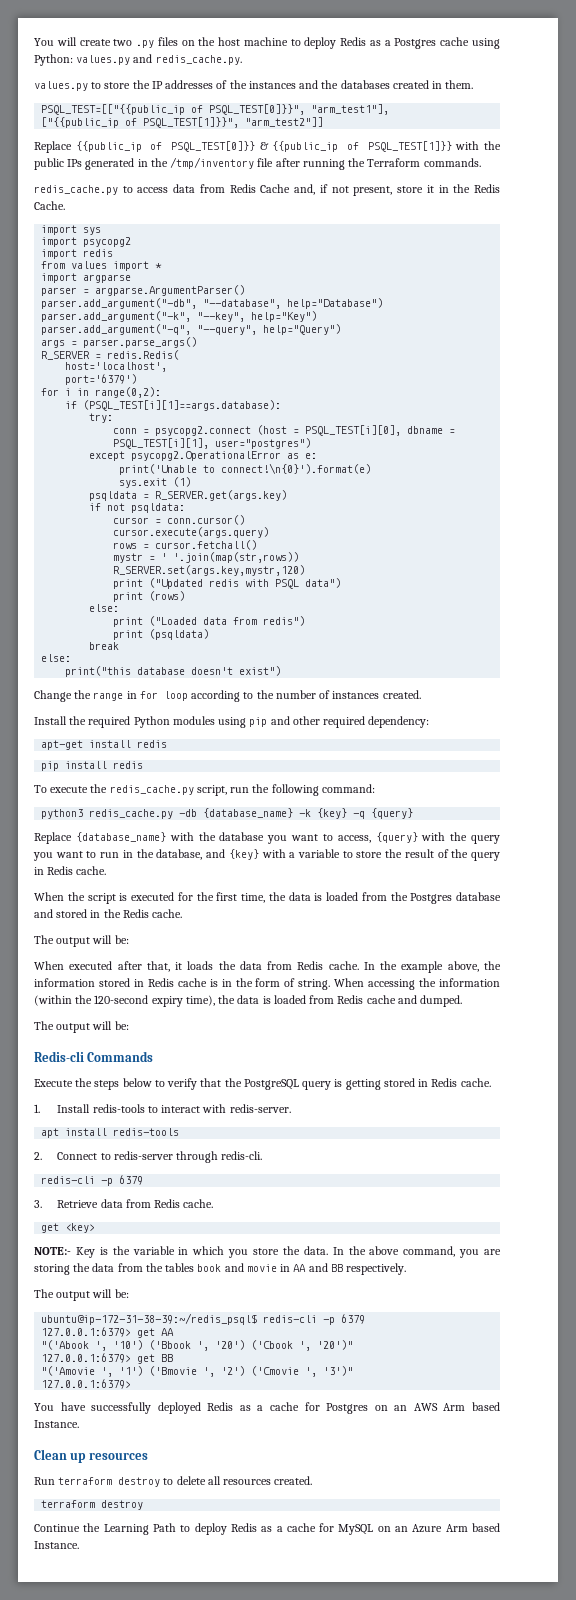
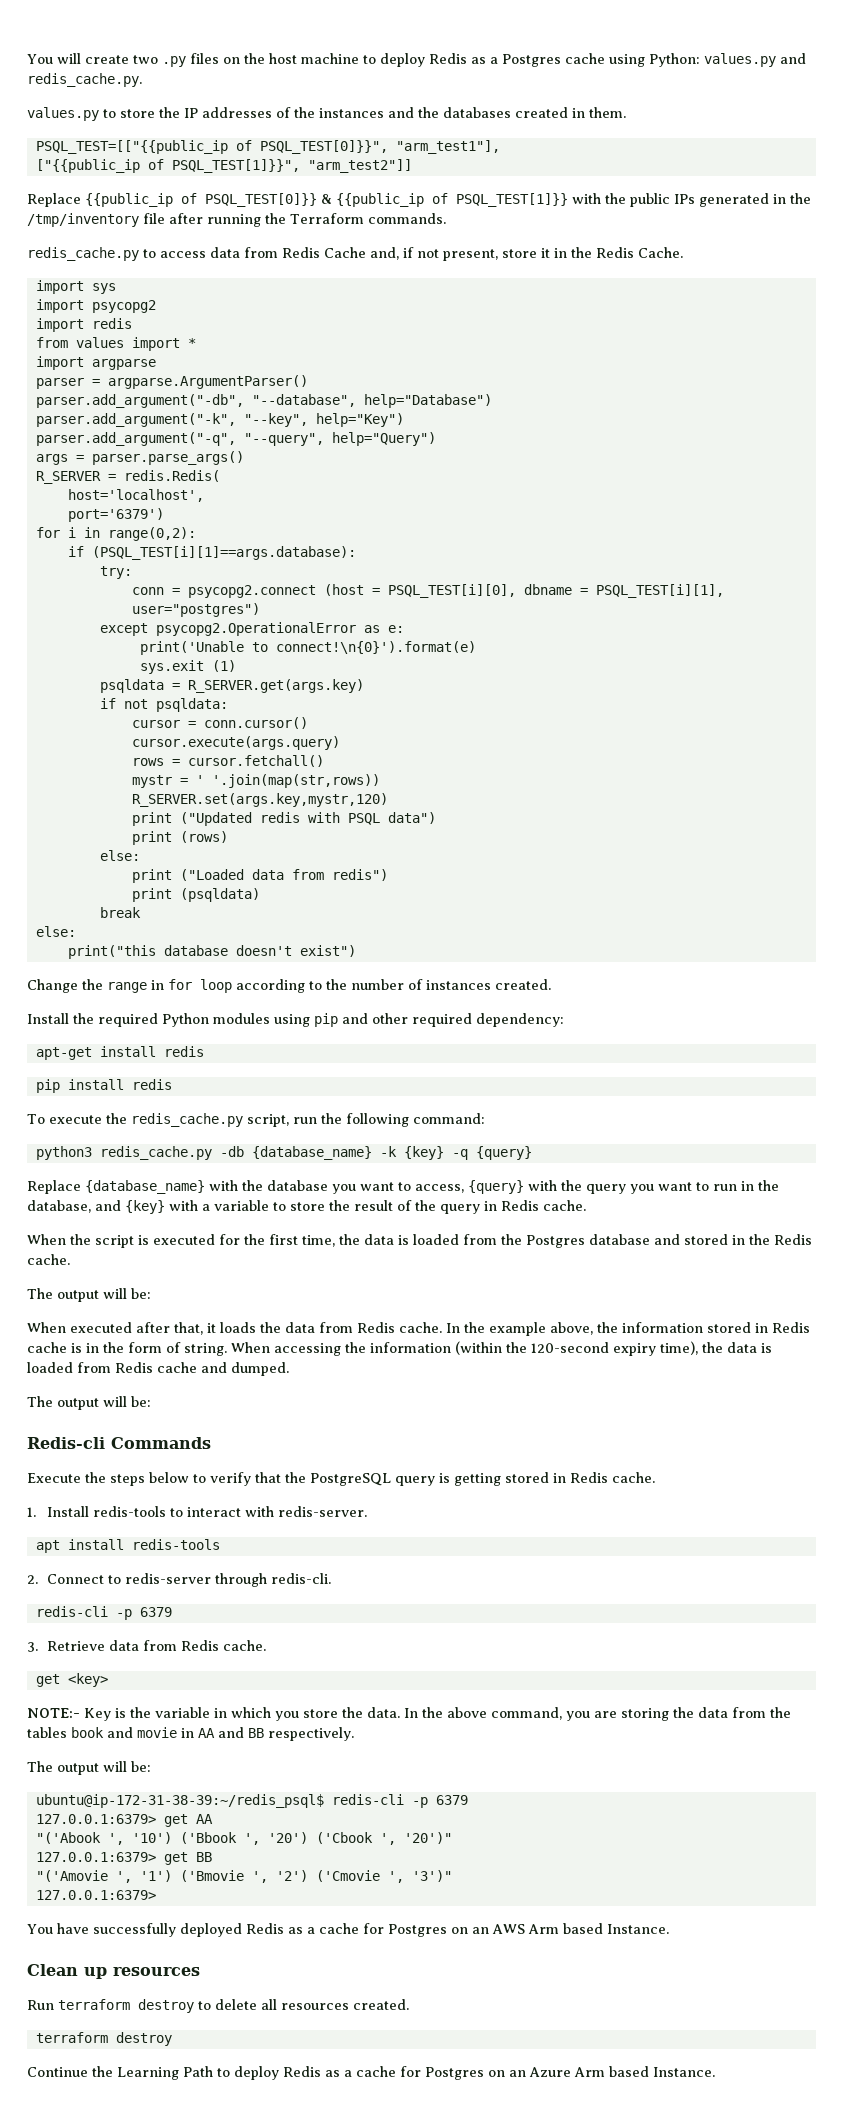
[338,1524,374,1535] MySQL -> [425,2067,484,2080] Postgres

